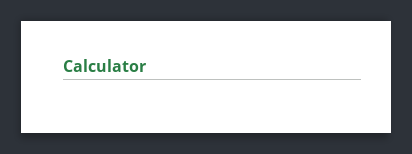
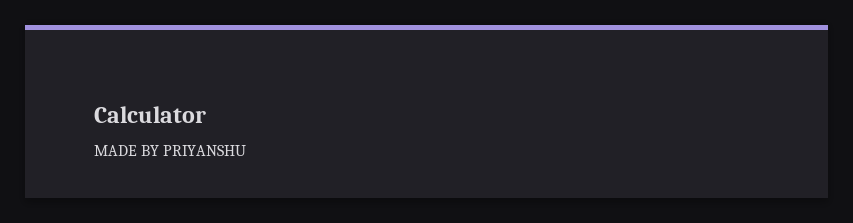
(146, 65) none -> [94,145,247,156] // MADE BY PRIYANSHU

